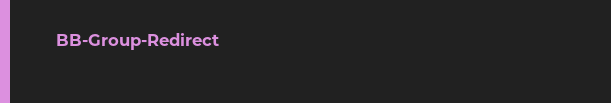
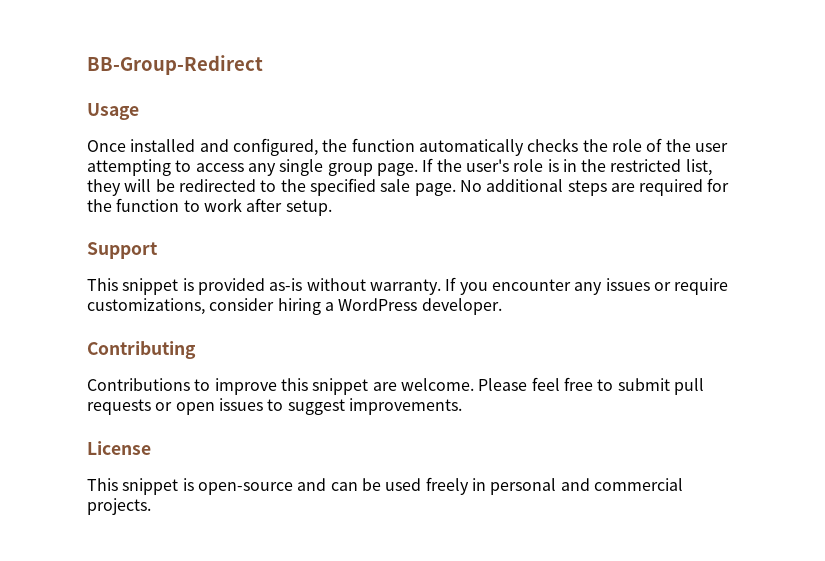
(219, 41) none -> [87,103,139,120] [87,138,728,156] [87,158,712,176] [87,178,730,196] [87,198,332,216] [87,242,158,259] [87,277,729,295] [87,298,502,315] [87,341,196,359] [87,377,704,395] [87,398,462,415] [87,441,151,455] [87,477,683,495] [87,498,151,515] // Usage // Once installed and configured, the function automatically checks the role of the user attempting to access any single group page. If the user's role is in the restricted list, they will be redirected to the specified sale page. No additional steps are required for the function to work after setup. // Support // This snippet is provided as-is without warranty. If you encounter any issues or require customizations, consider hiring a WordPress developer. // Contributing // Contributions to improve this snippet are welcome. Please feel free to submit pull requests or open issues to suggest improvements. // License // This snippet is open-source and can be used freely in personal and commercial projects.

